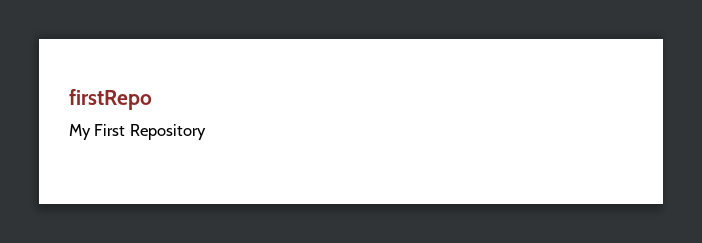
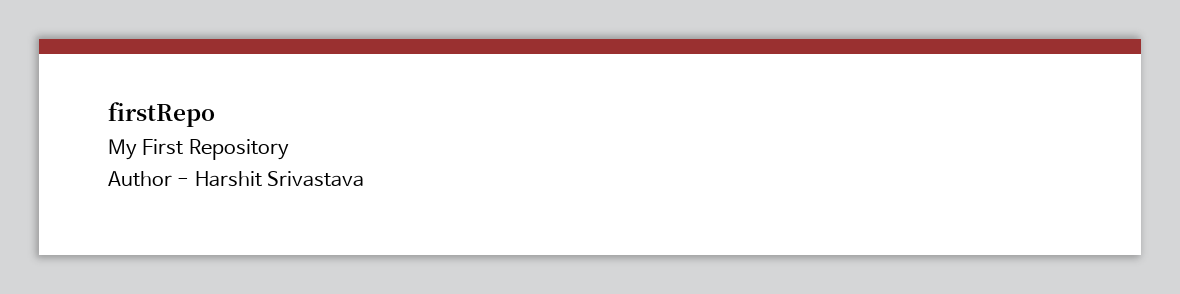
(206, 132) none -> [108,171,364,187] // Author - Harshit Srivastava

